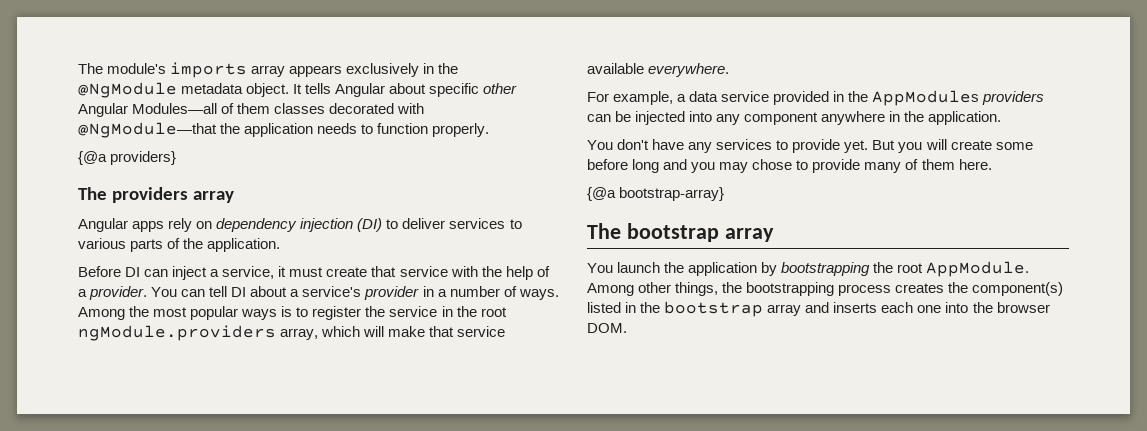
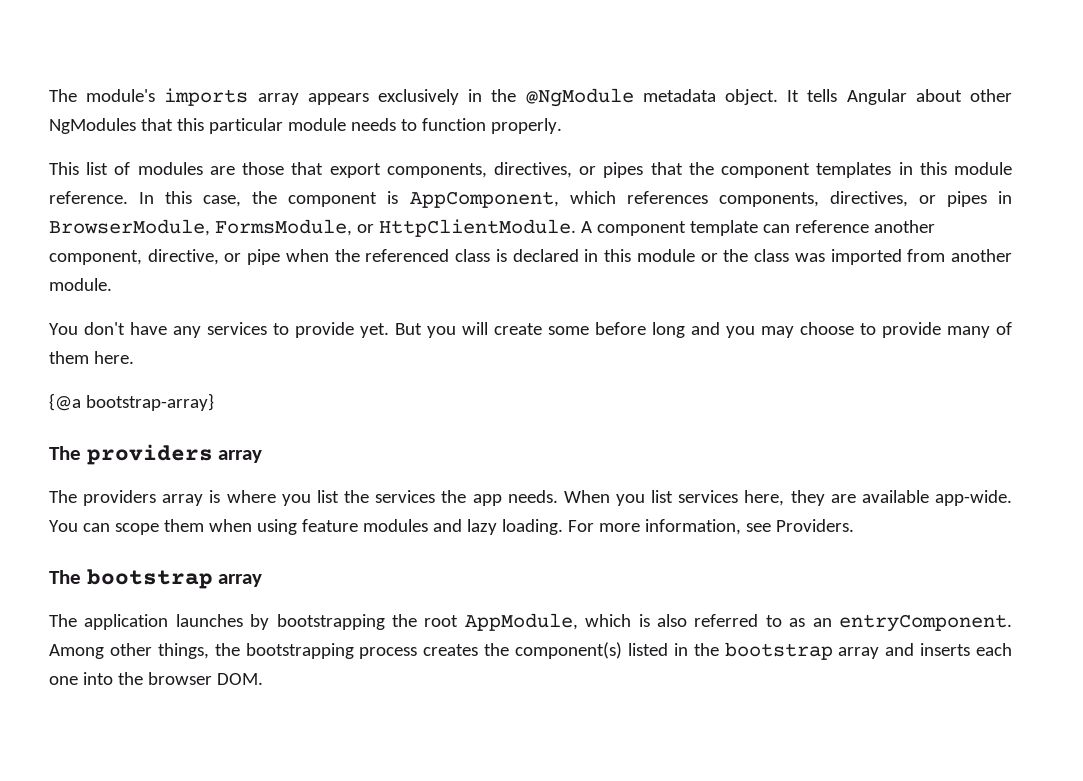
[429,83,518,97] [78,103,425,117] [78,122,490,138] [78,151,177,165] [78,187,234,203] [78,218,522,232] [78,238,281,252] [78,266,550,280] [78,286,559,300] [78,306,507,320] [78,325,506,341] [587,63,730,77] [587,90,1045,106] [587,111,1002,125] specific other Angular Modules—all of them classes decorated with @NgModule—that the application needs to function properly. // {@a providers} // The providers array // Angular apps rely on dependency injection (DI) to deliver services to various parts of the application. // Before DI can inject a service, it must create that service with the help of a provider. You can tell DI about a service's provider in a number of ways. Among the most popular ways is to register the service in the root ngModule.providers array, which will make that service available everywhere. // For example, a data service provided in the AppModules providers can be injected into any component anywhere in the application. -> [970,89,1013,102] [49,118,562,134] [49,162,1012,178] [49,191,1012,208] [49,219,935,237] [49,249,1012,265] [49,278,112,291] other NgModules that this particular module needs to function properly. // This list of modules are those that export components, directives, or pipes that the component templates in this module reference. In this case, the component is AppComponent, which references components, directives, or pipes in BrowserModule, FormsModule, or HttpClientModule. A component template can reference another component, directive, or pipe when the referenced class is declared in this module or the class was imported from another module.
[752,159,793,170] chose -> [800,322,854,335] choose
[626,223,774,242] [587,261,1030,277] bootstrap array // You launch the application by bootstrapping the root AppModule. -> [86,444,263,465] [49,490,1012,506] [49,519,854,535] [49,569,263,589] [49,613,1012,632] providers array // The providers array is where you list the services the app needs. When you list services here, they are available app-wide. You can scope them when using feature modules and lazy loading. For more information, see Providers. // The bootstrap array // The application launches by bootstrapping the root AppModule, which is also referred to as an entryComponent.

